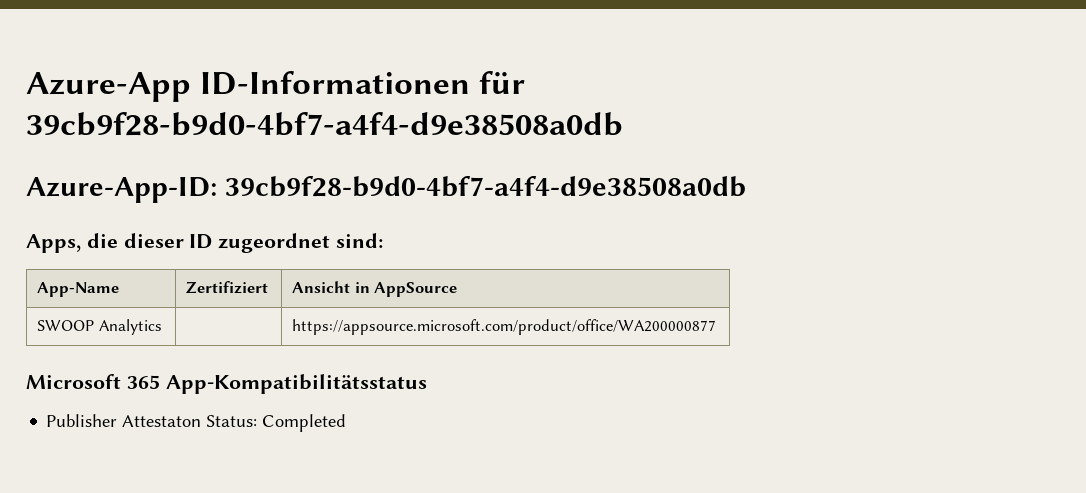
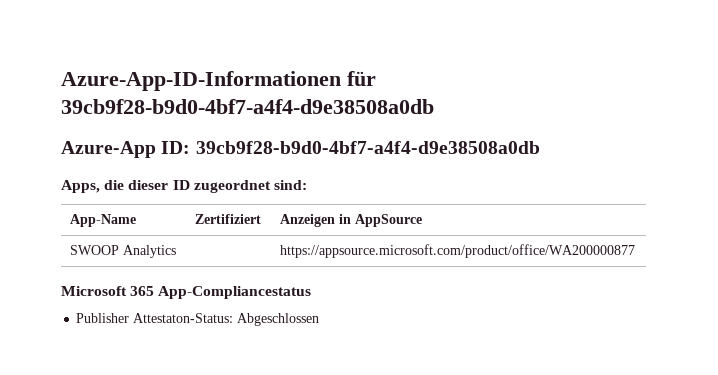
[26,71,471,102] Azure-App ID-Informationen -> [61,71,341,91] Azure-App-ID-Informationen
[26,177,217,203] Azure-App-ID: -> [61,141,191,158] Azure-App ID:
[292,281,351,293] Ansicht -> [279,214,335,227] Anzeigen
[165,374,427,394] App-Kompatibilitätsstatus -> [158,286,312,299] App-Compliancestatus
[122,414,347,432] Attestaton Status: Completed -> [133,313,320,326] Attestaton-Status: Abgeschlossen

